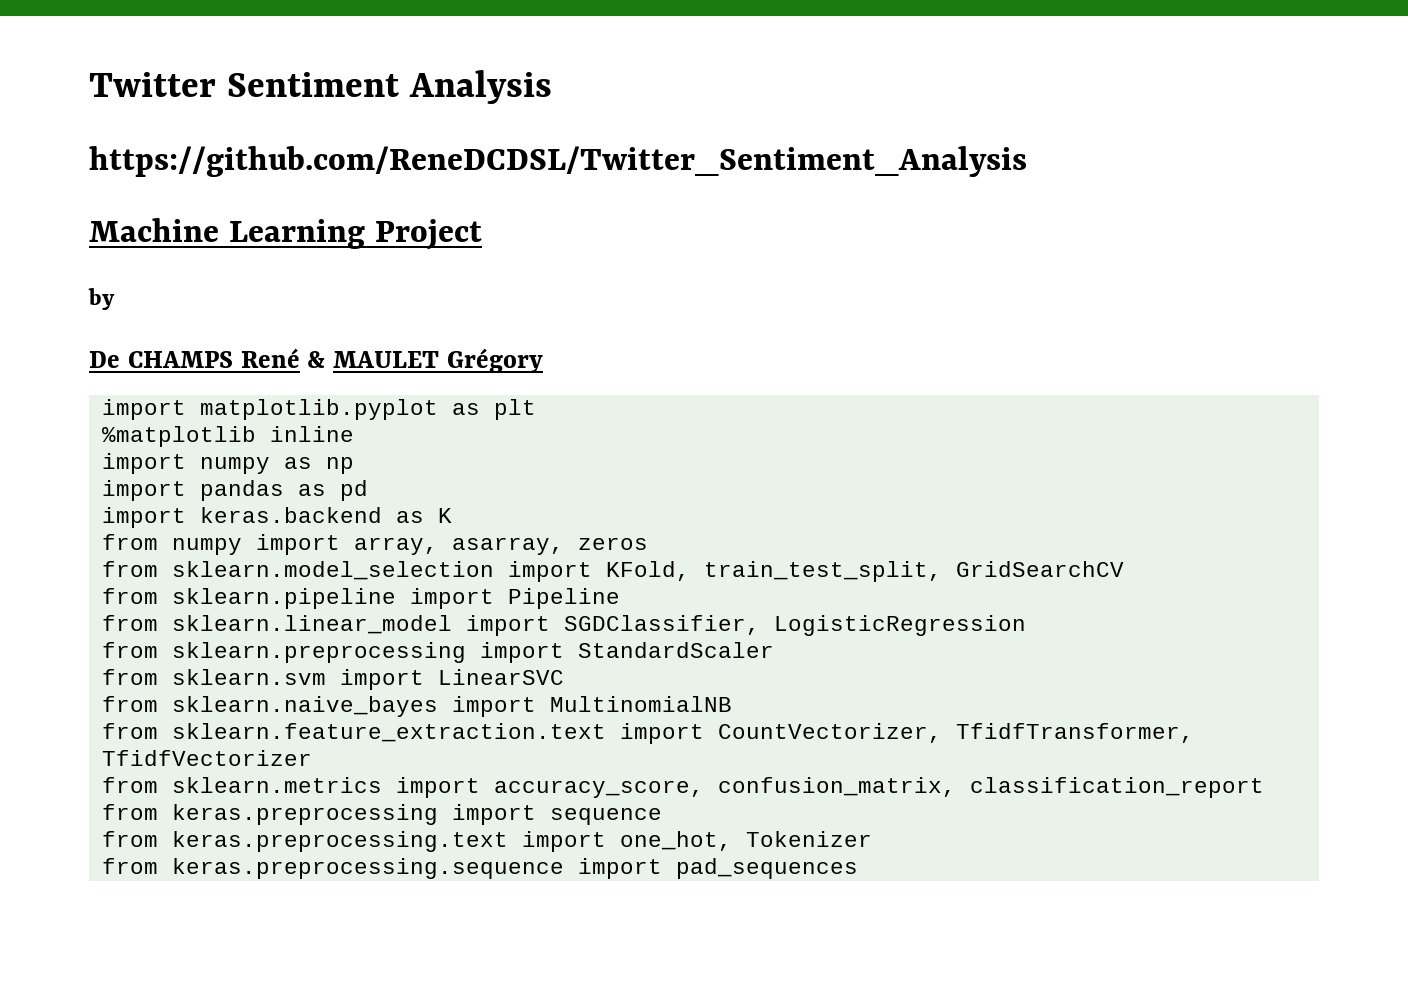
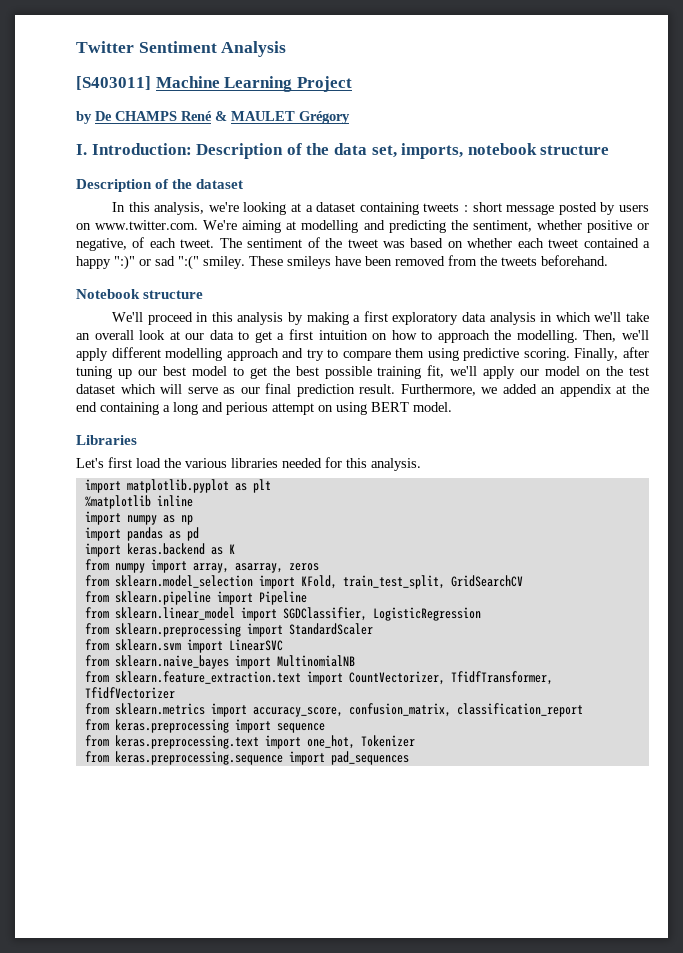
[89,146,1027,177] https://github.com/ReneDCDSL/Twitter_Sentiment_Analysis // -> [76,76,151,90] [S403011]
(115, 299) // -> (92, 117) none
(544, 360) none -> [76,143,610,159] [76,179,244,192] [111,202,649,215] [76,220,649,233] [76,237,650,251] [76,255,608,270] [76,289,204,299] [111,311,649,325] [76,329,649,343] [76,347,650,361] [76,365,650,379] [76,383,650,397] [76,402,452,415] [76,435,137,445] [76,457,421,471] // I. Introduction: Description of the data set, imports, notebook structure // Description of the dataset // In this analysis, we're looking at a dataset containing tweets : short message posted by users on www.twitter.com. We're aiming at modelling and predicting the sentiment, whether positive or negative, of each tweet. The sentiment of the tweet was based on whether each tweet contained a happy ":)" or sad ":(" smiley. These smileys have been removed from the tweets beforehand. // Notebook structure // We'll proceed in this analysis by making a first exploratory data analysis in which we'll take an overall look at our data to get a first intuition on how to approach the modelling. Then, we'll apply different modelling approach and try to compare them using predictive scoring. Finally, after tuning up our best model to get the best possible training fit, we'll apply our model on the test dataset which will serve as our final prediction result. Furthermore, we added an appendix at the end containing a long and perious attempt on using BERT model. // Libraries // Let's first load the various libraries needed for this analysis.

